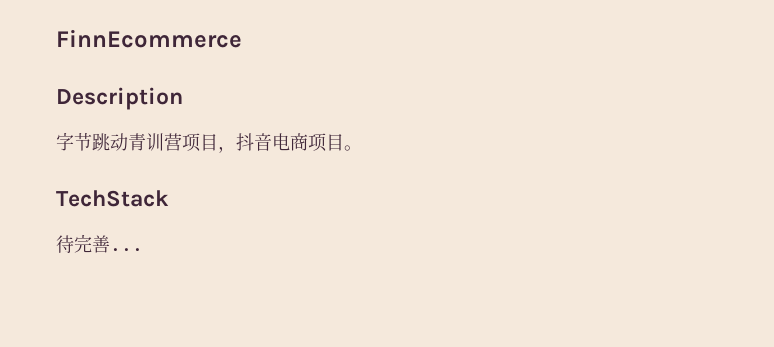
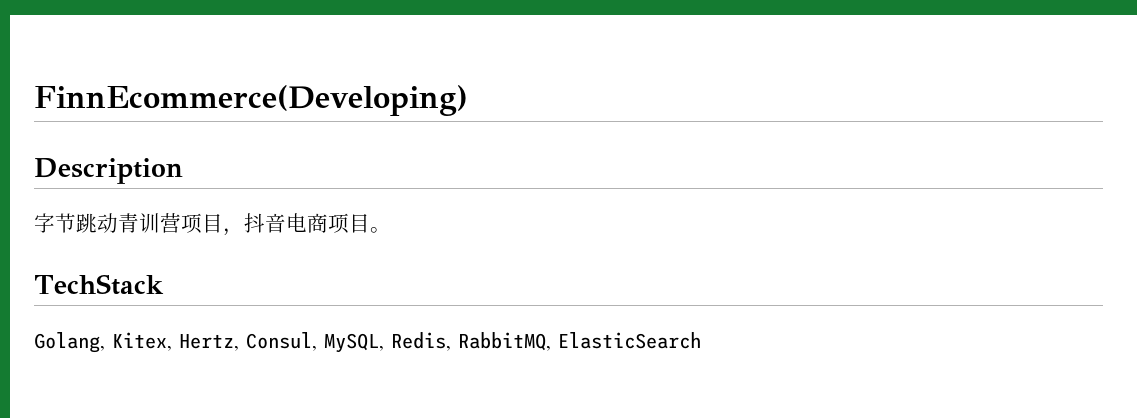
[56,29,242,48] FinnEcommerce -> [34,85,468,116] FinnEcommerce(Developing)
[56,234,143,253] 待完善... -> [34,332,701,353] Golang, Kitex, Hertz, Consul, MySQL, Redis, RabbitMQ, ElasticSearch

